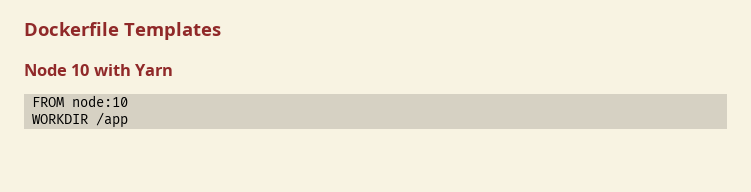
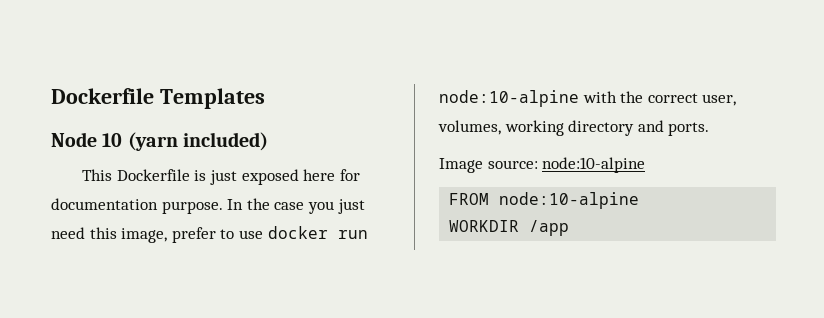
[93,64,174,76] with Yarn -> [127,132,269,151] [82,169,360,185] [51,198,365,214] [51,226,368,243] [439,90,737,107] [438,120,710,136] [439,157,646,173] (yarn included) // This Dockerfile is just exposed here for documentation purpose. In the case you just need this image, prefer to use docker run node:10-alpine with the correct user, volumes, working directory and ports. // Image source: node:10-alpine
[71,95,128,107] node:10 -> [499,192,640,209] node:10-alpine

